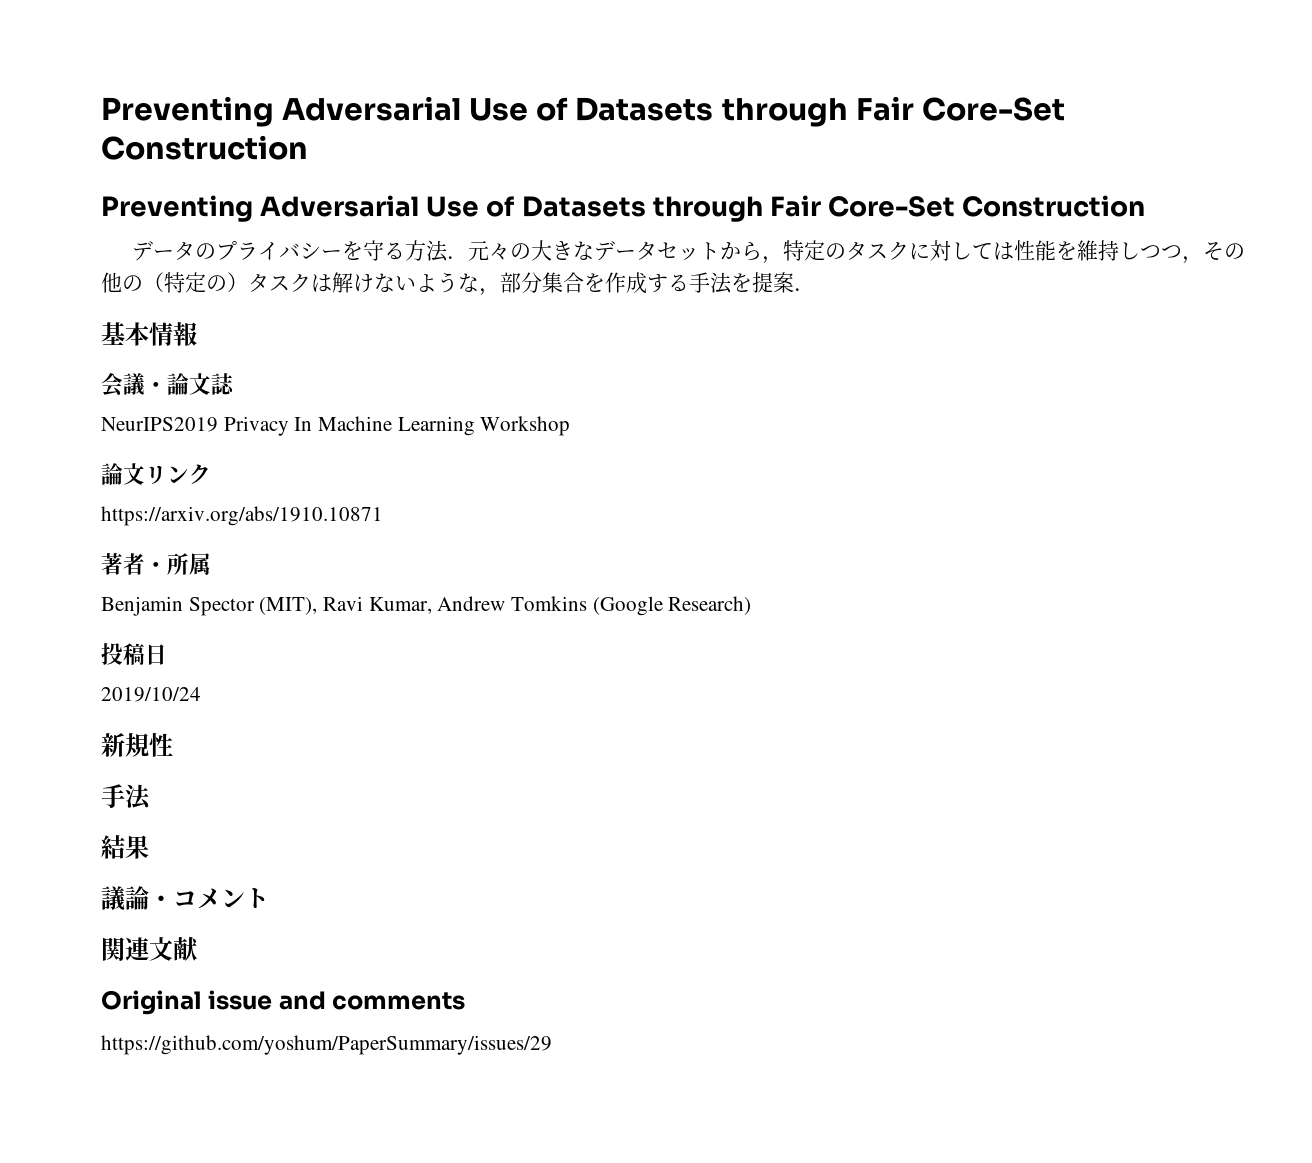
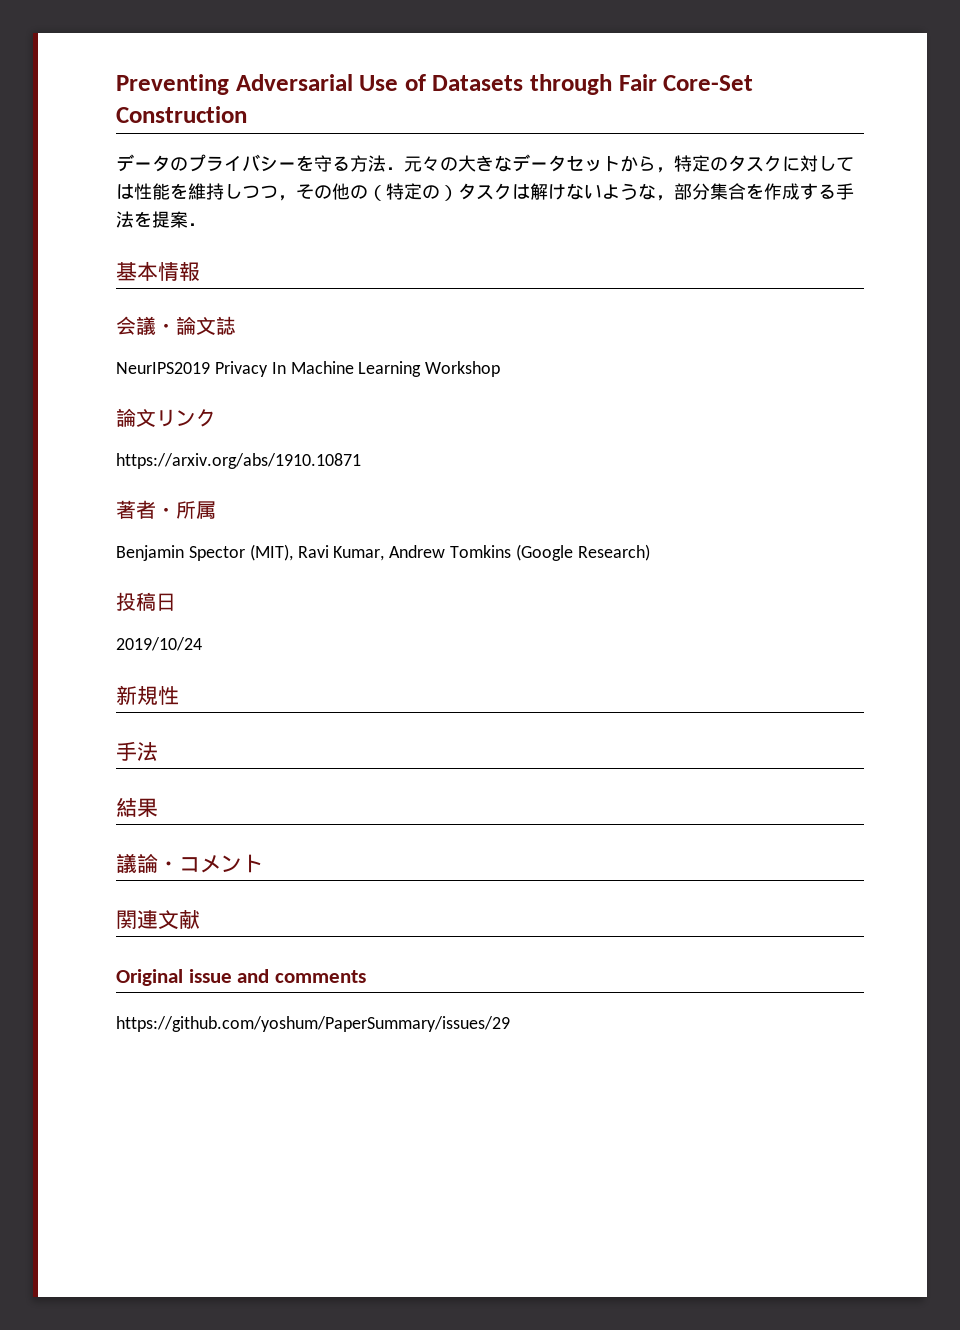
[101,96,1065,127] [101,135,308,160] [101,195,1146,222] Preventing Adversarial Use of Datasets through Fair Core-Set Construction // Preventing Adversarial Use of Datasets through Fair Core-Set Construction -> [116,74,754,95] [116,106,247,123] Preventing Adversarial Use of Datasets through Fair Core-Set Construction

